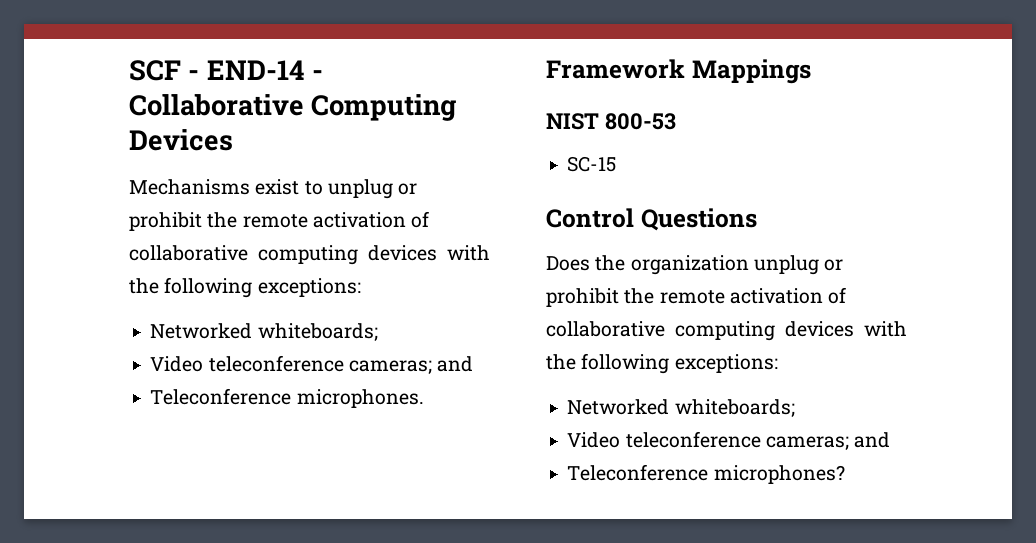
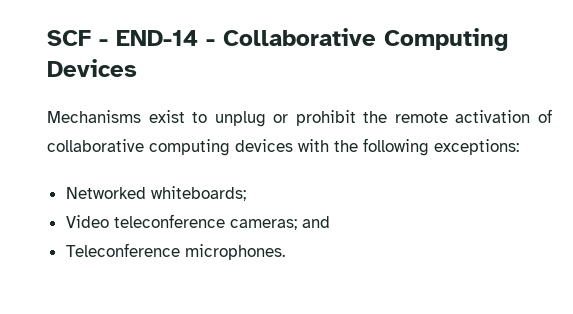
[546,59,811,84] [546,113,676,130] [567,156,617,172] [546,208,757,231] [546,255,844,275] [546,287,847,307] [546,321,907,341] [546,353,778,374] [567,399,795,417] [567,431,891,450] [567,464,845,484] // Framework Mappings // NIST 800-53 // SC-15 // Control Questions // Does the organization unplug or prohibit the remote activation of collaborative computing devices with the following exceptions: // Networked whiteboards; // Video teleconference cameras; and // Teleconference microphones? -> (285, 252) none

